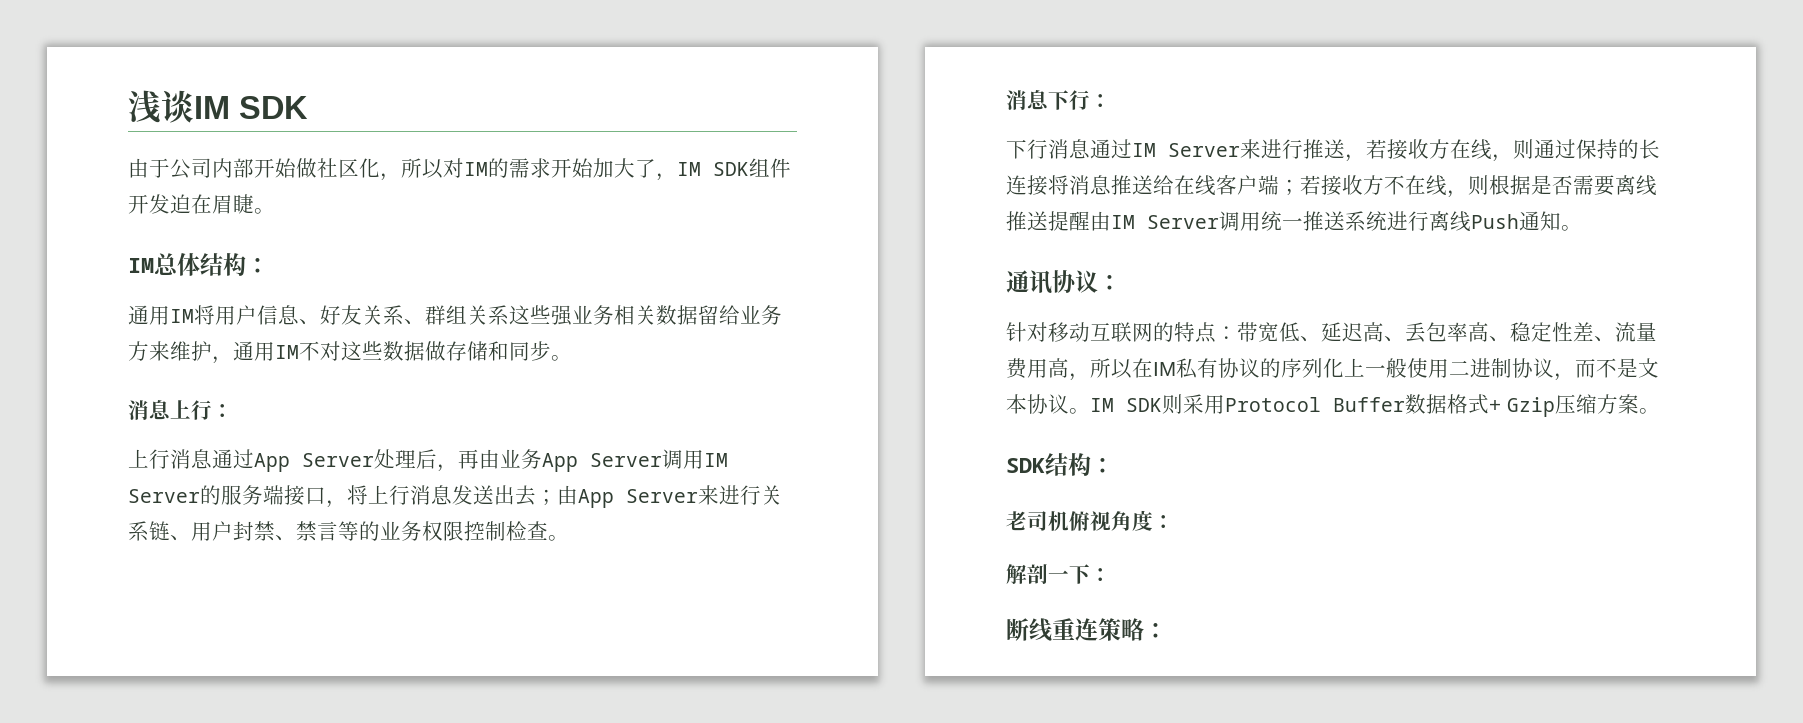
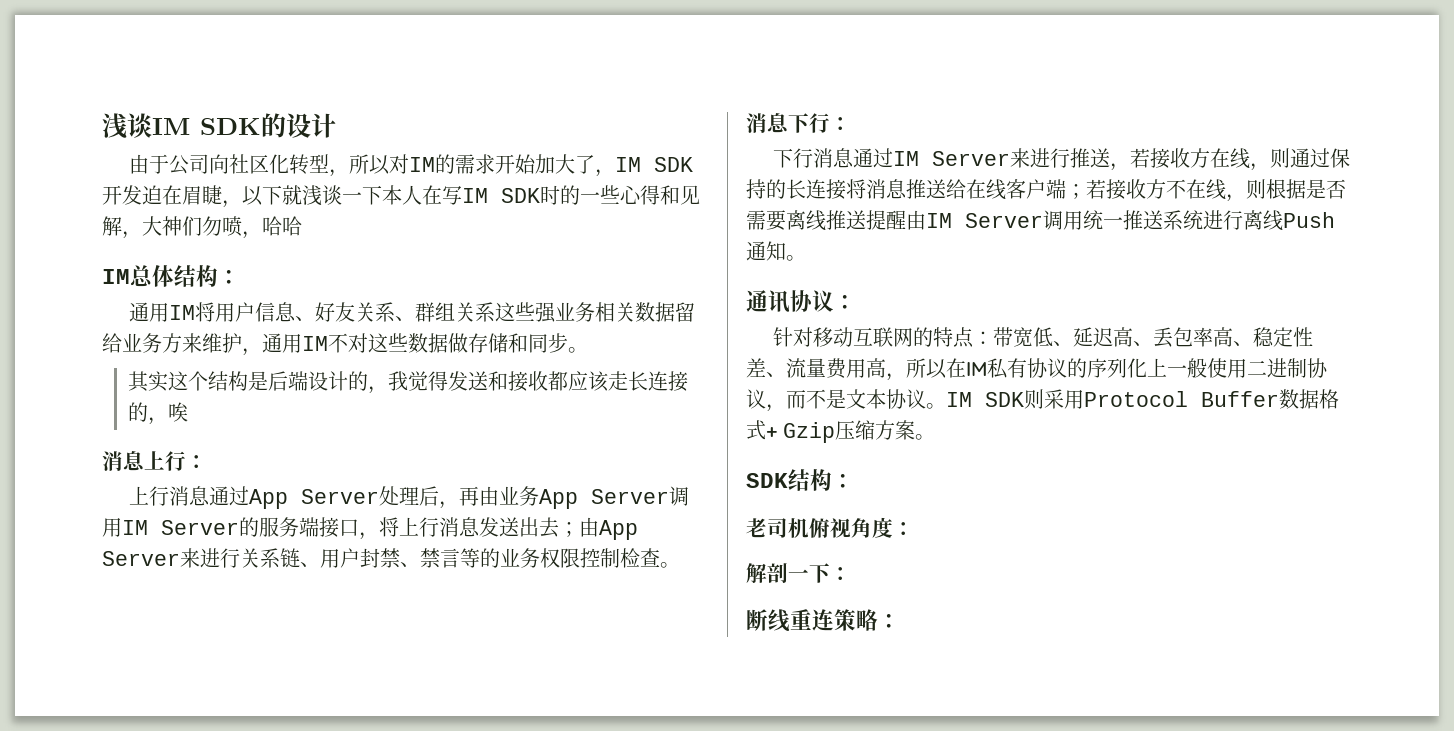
(308, 107) none -> [261,113,336,138] 的设计
[212,158,380,178] 内部开始做社区化 -> [208,154,329,175] 向社区化转型
[749,158,791,178] 组件 -> (693, 164) none
[254,208,275,214] 。 -> [222,185,700,208] [102,216,302,239] ，以下就浅谈一下本人在写IM SDK时的一些心得和见解，大神们勿喷，哈哈
(572, 358) none -> [128,371,689,394] [128,402,189,425] // 其实这个结构是后端设计的，我觉得发送和接收都应该走长连接的，唉

